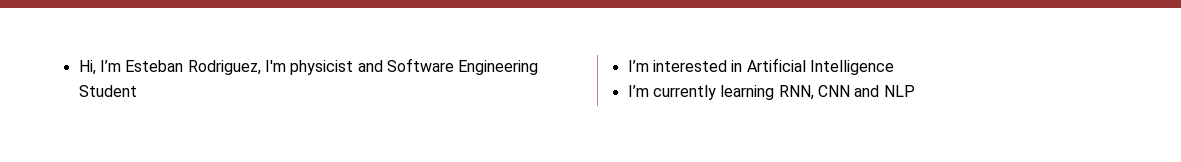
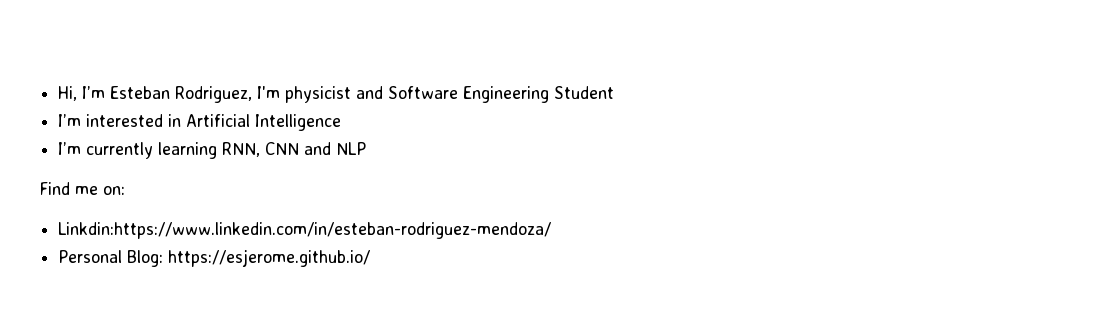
(915, 91) none -> [39,182,125,195] [58,222,552,239] [58,249,371,267] // Find me on: // Linkdin:https://www.linkedin.com/in/esteban-rodriguez-mendoza/ // Personal Blog: https://esjerome.github.io/

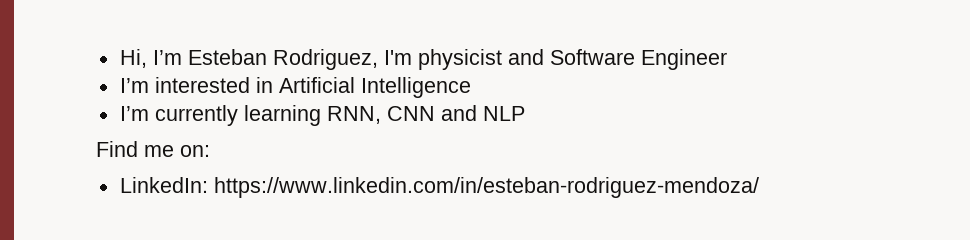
[463,86,615,103] Engineering Student -> [640,49,727,70] Engineer
[58,222,552,239] [58,249,371,267] Linkdin:https://www.linkedin.com/in/esteban-rodriguez-mendoza/ // Personal Blog: https://esjerome.github.io/ -> [119,177,759,198] LinkedIn: https://www.linkedin.com/in/esteban-rodriguez-mendoza/

